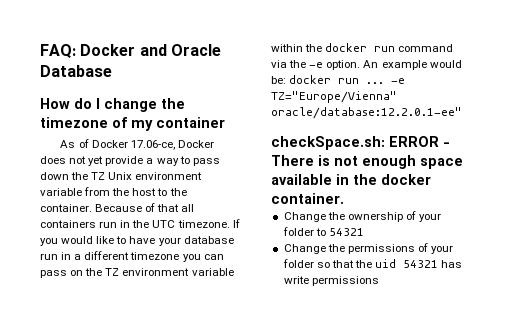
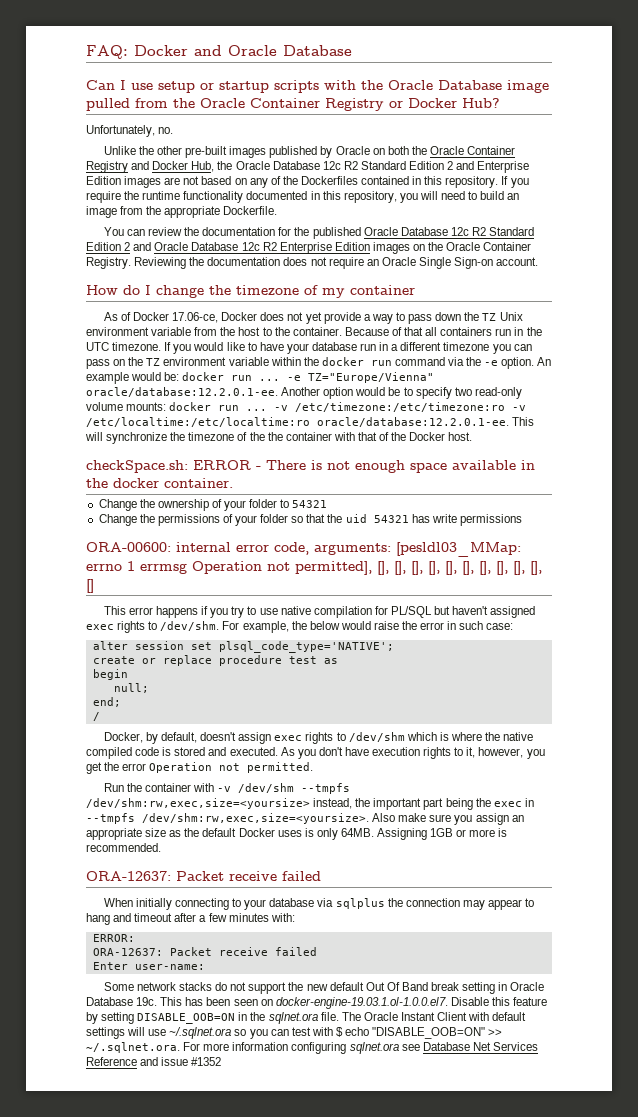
(112, 71) none -> [86,80,549,93] [86,98,500,111] [86,125,174,137] [103,146,516,158] [86,161,530,173] [86,176,529,188] [86,191,520,203] [86,206,278,218] [103,227,535,239] [86,242,532,254] [86,257,539,269] // Can I use setup or startup scripts with the Oracle Database image pulled from the Oracle Container Registry or Docker Hub? // Unfortunately, no. // Unlike the other pre-built images published by Oracle on both the Oracle Container Registry and Docker Hub, the Oracle Database 12c R2 Standard Edition 2 and Enterprise Edition images are not based on any of the Dockerfiles contained in this repository. If you require the runtime functionality documented in this repository, you will need to build an image from the appropriate Dockerfile. // You can review the documentation for the published Oracle Database 12c R2 Standard Edition 2 and Oracle Database 12c R2 Enterprise Edition images on the Oracle Container Registry. Reviewing the documentation does not require an Oracle Single Sign-on account.
[271,107,462,119] oracle/database:12.2.0.1-ee" -> [86,387,522,399] [86,402,527,412] [86,417,535,427] [85,432,473,444] oracle/database:12.2.0.1-ee. Another option would be to specify two read-only volume mounts: docker run ... -v /etc/timezone:/etc/timezone:ro -v /etc/localtime:/etc/localtime:ro oracle/database:12.2.0.1-ee. This will synchronize the timezone of the the container with that of the Docker host.
(379, 281) none -> [86,542,521,557] [86,561,542,575] [86,579,94,593] [103,606,536,618] [86,621,514,633] [92,641,394,653] [92,655,338,666] [92,669,128,680] [113,683,149,693] [92,697,121,707] [92,712,100,721] [103,732,534,744] [86,747,545,759] [86,762,314,774] [103,783,351,794] [86,798,534,810] [86,813,524,825] [86,828,508,840] [86,843,161,852] [86,871,321,881] [103,898,535,910] [86,913,295,925] [92,934,135,942] [92,947,317,956] [92,962,205,970] [103,982,545,994] [86,997,548,1009] [86,1012,527,1024] [86,1027,503,1039] [86,1042,538,1054] [86,1057,222,1066] // ORA-00600: internal error code, arguments: [pesldl03_MMap: errno 1 errmsg Operation not permitted], [], [], [], [], [], [], [], [], [], [], [] // This error happens if you try to use native compilation for PL/SQL but haven't assigned exec rights to /dev/shm. For example, the below would raise the error in such case: // alter session set plsql_code_type='NATIVE'; // create or replace procedure test as // begin // null; // end; // / // Docker, by default, doesn't assign exec rights to /dev/shm which is where the native compiled code is stored and executed. As you don't have execution rights to it, however, you get the error Operation not permitted. // Run the container with -v /dev/shm --tmpfs /dev/shm:rw,exec,size=<yoursize> instead, the important part being the exec in --tmpfs /dev/shm:rw,exec,size=<yoursize>. Also make sure you assign an appropriate size as the default Docker uses is only 64MB. Assigning 1GB or more is recommended. // ORA-12637: Packet receive failed // When initially connecting to your database via sqlplus the connection may appear to hang and timeout after a few minutes with: // ERROR: // ORA-12637: Packet receive failed // Enter user-name: // Some network stacks do not support the new default Out Of Band break setting in Oracle Database 19c. This has been seen on docker-engine-19.03.1.ol-1.0.0.el7. Disable this feature by setting DISABLE_OOB=ON in the sqlnet.ora file. The Oracle Instant Client with default settings will use ~/.sqlnet.ora so you can test with $ echo "DISABLE_OOB=ON" >> ~/.sqlnet.ora. For more information configuring sqlnet.ora see Database Net Services Reference and issue #1352

